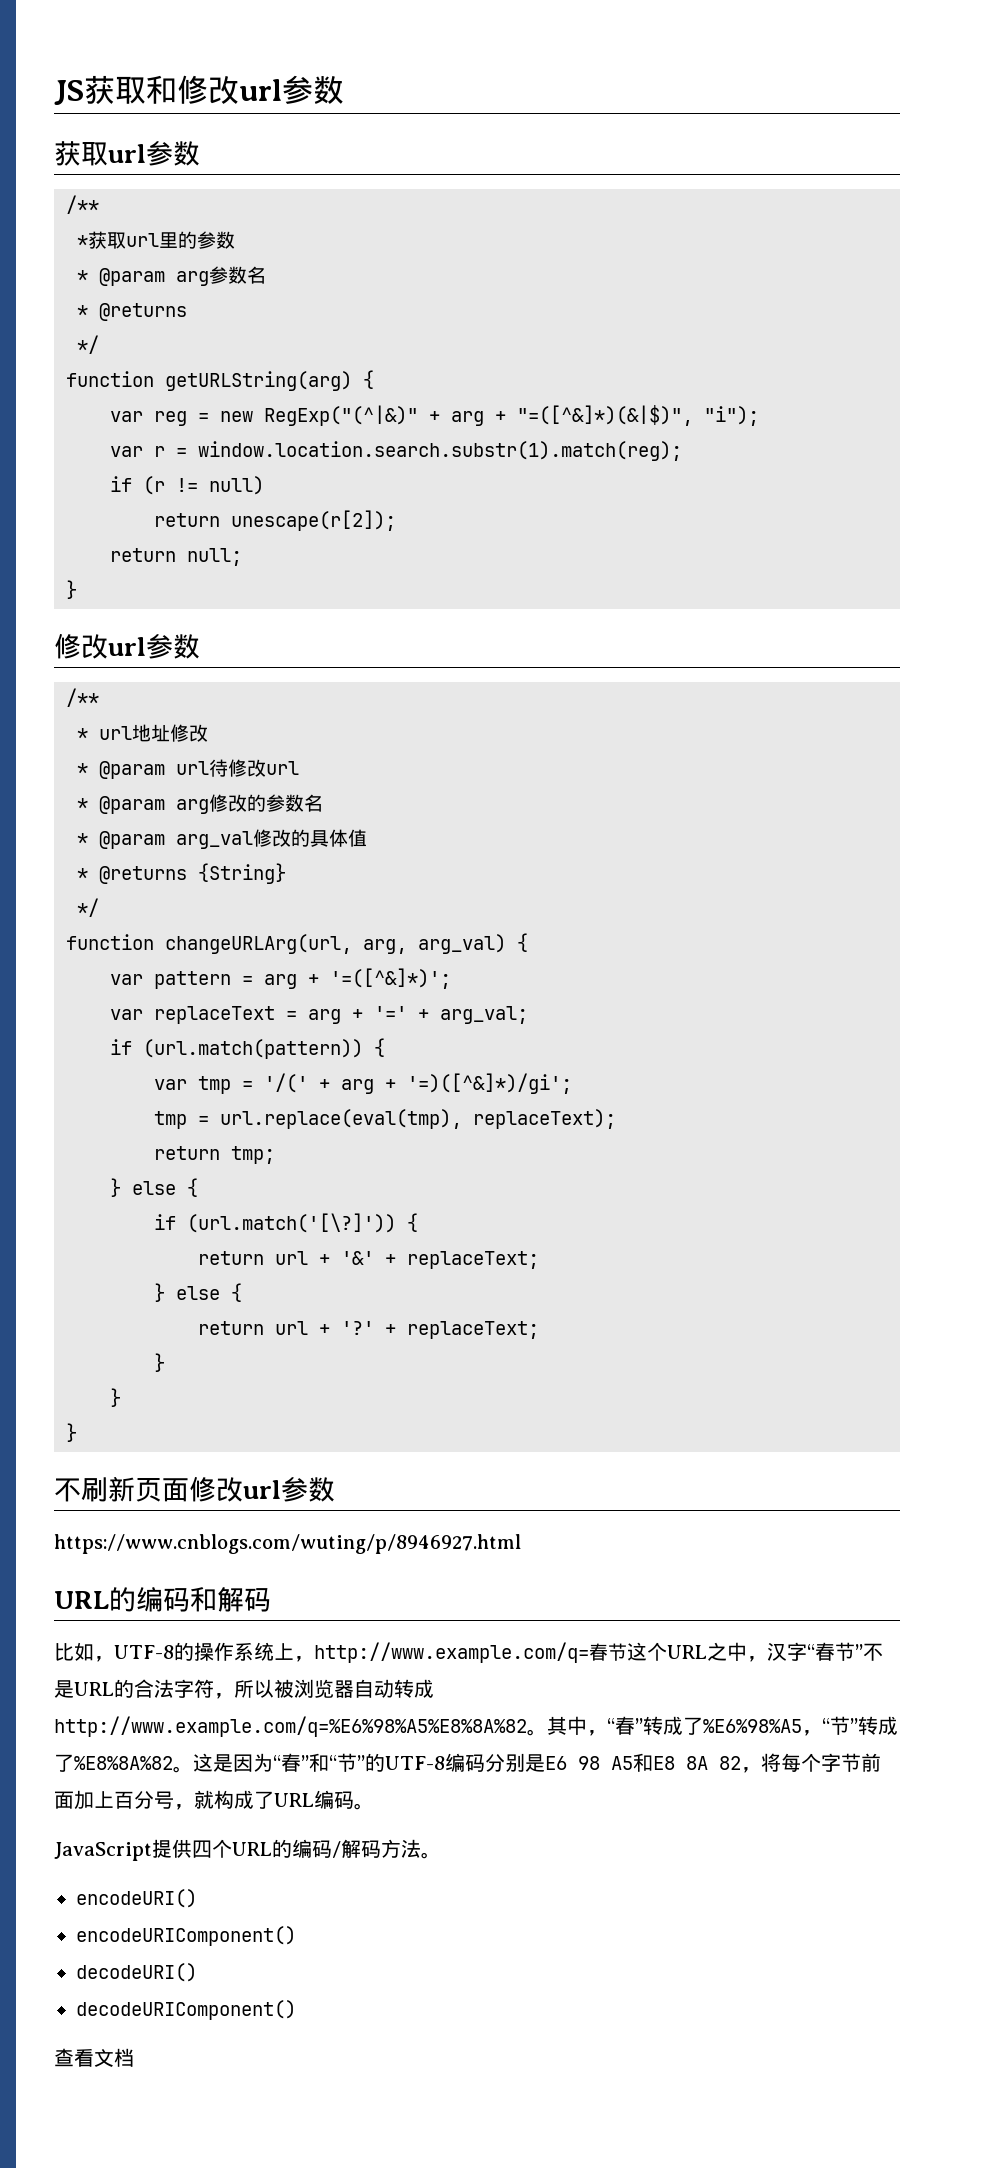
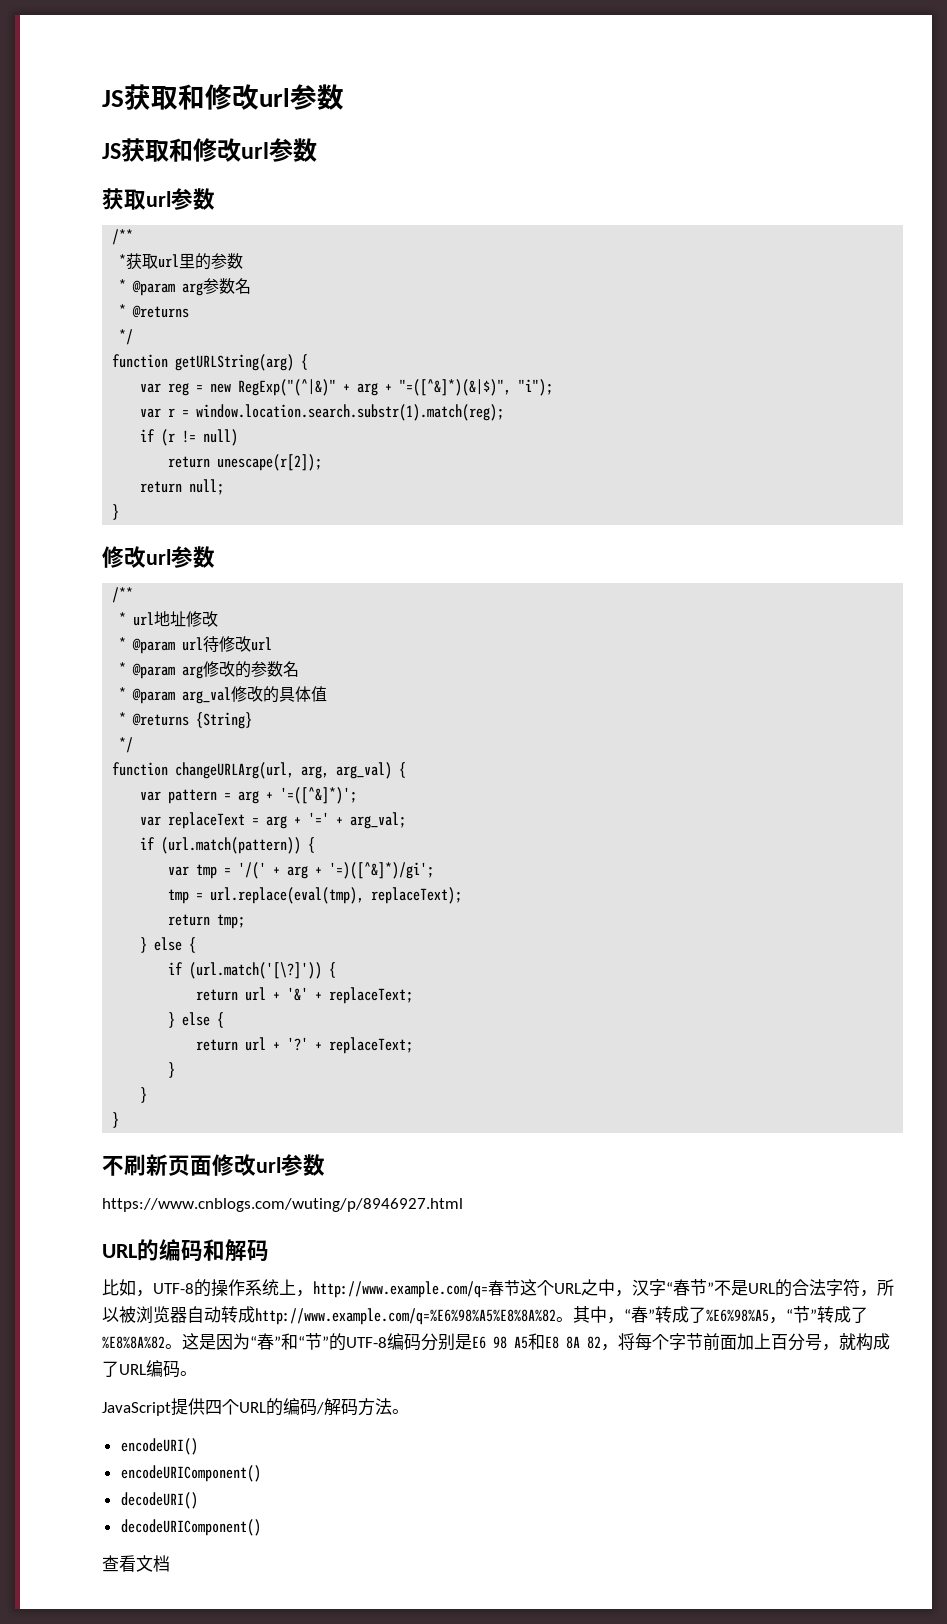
[54,75,344,105] JS获取和修改url参数 -> [102,84,344,110] [102,138,317,162] JS获取和修改url参数 // JS获取和修改url参数

